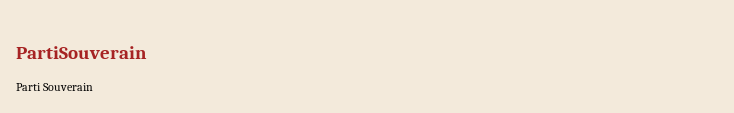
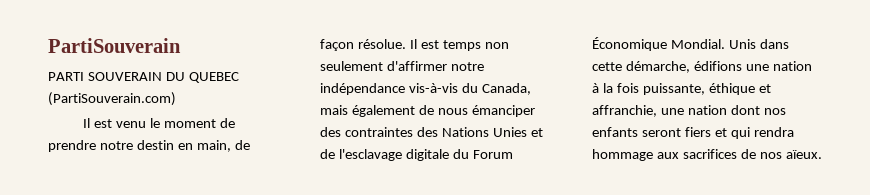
[16,83,94,91] Parti Souverain -> [48,72,239,83] [48,92,176,106] [82,118,235,128] [48,140,250,152] [320,39,509,51] [320,61,484,71] [320,83,531,95] [320,105,535,117] [320,127,543,137] [320,149,513,161] [592,37,789,51] [592,61,812,73] [592,83,771,95] [592,105,786,117] [592,127,794,139] [592,149,822,161] PARTI SOUVERAIN DU QUEBEC (PartiSouverain.com) // Il est venu le moment de prendre notre destin en main, de façon résolue. Il est temps non seulement d'affirmer notre indépendance vis-à-vis du Canada, mais également de nous émanciper des contraintes des Nations Unies et de l'esclavage digitale du Forum Économique Mondial. Unis dans cette démarche, édifions une nation à la fois puissante, éthique et affranchie, une nation dont nos enfants seront fiers et qui rendra hommage aux sacrifices de nos aïeux.

